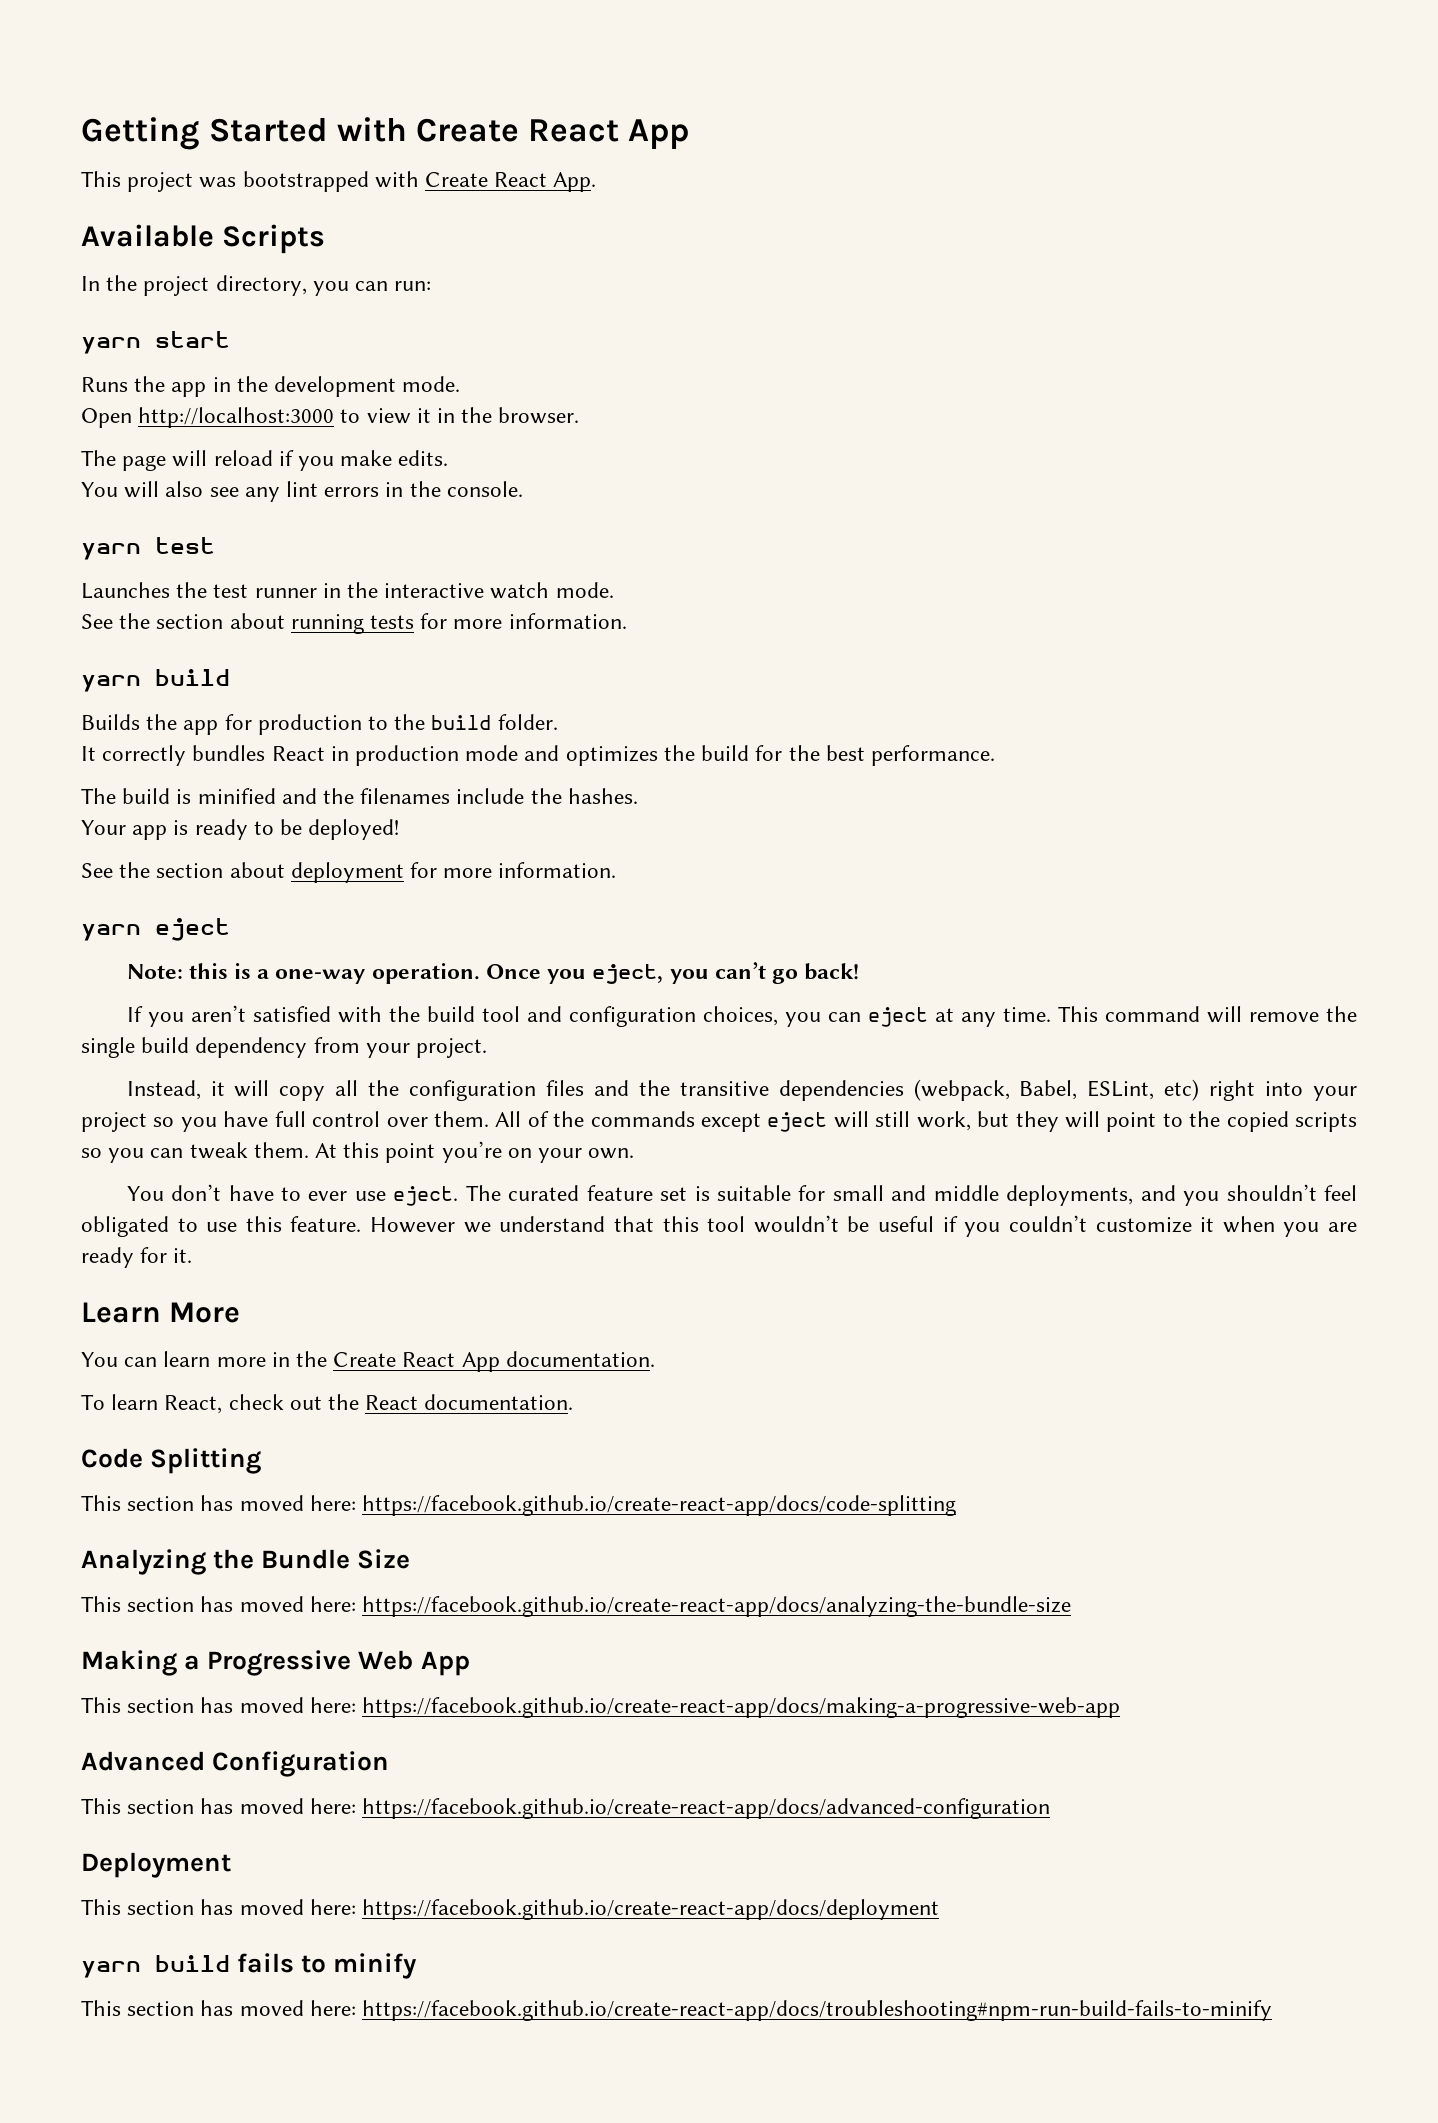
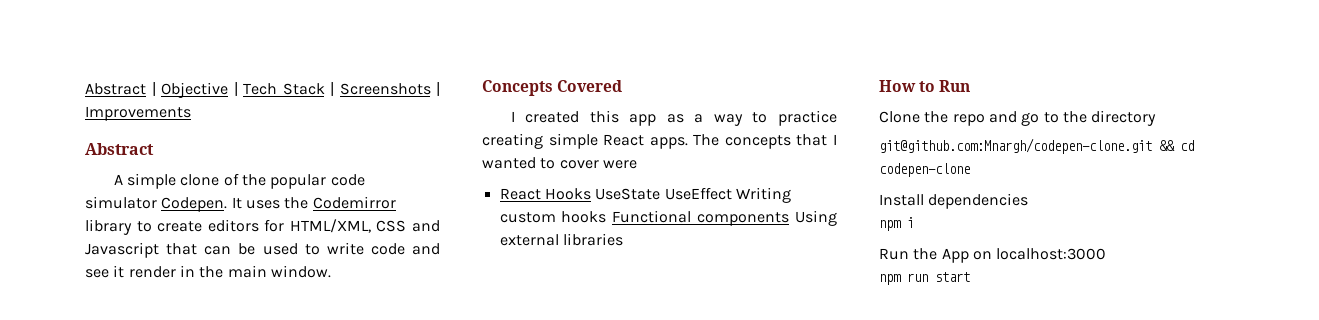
[81,117,690,150] [81,171,597,192] [81,224,326,254] [81,275,432,296] [81,331,230,354] [81,376,461,397] [81,407,580,428] [81,450,449,471] [81,481,523,502] [81,537,215,560] [81,582,614,599] [81,613,627,634] [81,669,230,692] [81,714,558,735] [81,745,995,766] [81,788,638,804] [81,819,400,840] [81,862,617,883] [81,918,230,941] [126,962,860,984] [126,1005,1358,1027] [81,1037,488,1058] [126,1079,1357,1101] [81,1111,1358,1132] [81,1141,635,1163] [126,1184,1357,1206] [81,1215,1357,1237] [81,1247,193,1268] [81,1302,241,1323] [81,1351,655,1372] [81,1394,574,1414] [81,1448,262,1474] [81,1495,957,1516] [81,1549,411,1575] [81,1596,1072,1617] [81,1650,470,1676] [81,1697,1121,1718] [81,1751,390,1777] [81,1798,1051,1819] [81,1852,231,1878] [81,1899,940,1920] [81,1953,418,1979] [81,2000,1273,2021] Getting Started with Create React App // This project was bootstrapped with Create React App. // Available Scripts // In the project directory, you can run: // yarn start // Runs the app in the development mode. // Open http://localhost:3000 to view it in the browser. // The page will reload if you make edits. // You will also see any lint errors in the console. // yarn test // Launches the test runner in the interactive watch mode. // See the section about running tests for more information. // yarn build // Builds the app for production to the build folder. // It correctly bundles React in production mode and optimizes the build for the best performance. // The build is minified and the filenames include the hashes. // Your app is ready to be deployed! // See the section about deployment for more information. // yarn eject // Note: this is a one-way operation. Once you eject, you can’t go back! // If you aren’t satisfied with the build tool and configuration choices, you can eject at any time. This command will remove the single build dependency from your project. // Instead, it will copy all the configuration files and the transitive dependencies (webpack, Babel, ESLint, etc) right into your project so you have full control over them. All of the commands except eject will still work, but they will point to the copied scripts so you can tweak them. At this point you’re on your own. // You don’t have to ever use eject. The curated feature set is suitable for small and middle deployments, and you shouldn’t feel obligated to use this feature. However we understand that this tool wouldn’t be useful if you couldn’t customize it when you are ready for it. // Learn More // You can learn more in the Create React App documentation. // To learn React, check out the React documentation. // Code Splitting // This section has moved here: https://facebook.github.io/create-react-app/docs/code-splitting // Analyzing the Bundle Size // This section has moved here: https://facebook.github.io/create-react-app/docs/analyzing-the-bundle-size // Making a Progressive Web App // This section has moved here: https://facebook.github.io/create-react-app/docs/making-a-progressive-web-app // Advanced Configuration // This section has moved here: https://facebook.github.io/create-react-app/docs/advanced-configuration // Deployment // This section has moved here: https://facebook.github.io/create-react-app/docs/deployment // yarn build fails to minify // This section has moved here: https://facebook.github.io/create-react-app/docs/troubleshooting#npm-run-build-fails-to-minify -> [85,82,440,98] [85,106,191,121] [85,143,154,155] [113,173,365,189] [85,196,396,212] [85,219,440,235] [85,242,440,258] [85,265,331,278] [482,80,623,96] [510,110,837,126] [482,133,837,149] [482,157,637,169] [499,187,791,203] [499,210,837,226] [499,233,623,246] [879,80,971,92] [879,110,1157,126] [879,138,1194,154] [879,163,970,177] [879,193,1029,209] [879,217,914,231] [879,248,1107,263] [879,272,970,285] Abstract | Objective | Tech Stack | Screenshots | Improvements // Abstract // A simple clone of the popular code simulator Codepen. It uses the Codemirror library to create editors for HTML/XML, CSS and Javascript that can be used to write code and see it render in the main window. // Concepts Covered // I created this app as a way to practice creating simple React apps. The concepts that I wanted to cover were // React Hooks UseState UseEffect Writing custom hooks Functional components Using external libraries // How to Run // Clone the repo and go to the directory // git@github.com:Mnargh/codepen-clone.git && cd codepen-clone // Install dependencies // npm i // Run the App on localhost:3000 // npm run start

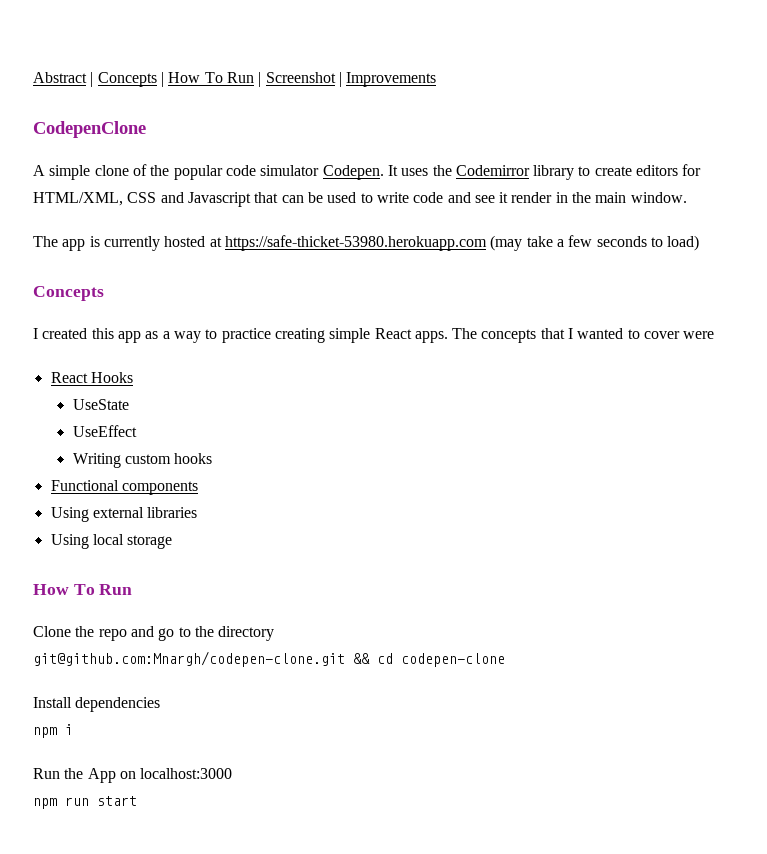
[161,82,431,98] Objective | Tech Stack | Screenshots -> [97,72,336,87] Concepts | How To Run | Screenshot
[85,143,154,155] Abstract -> [33,121,146,138] CodepenClone
[482,80,623,96] // Concepts Covered -> [33,235,700,251] [33,286,104,301] // The app is currently hosted at https://safe-thicket-53980.herokuapp.com (may take a few seconds to load) // Concepts
(591, 194) none -> (133, 377) //
(661, 194) none -> (129, 404) //
(732, 193) none -> (137, 431) //
(607, 217) none -> (213, 458) //
(790, 219) none -> (198, 488) //
[879,80,936,92] // How to -> [50,534,173,549] [33,584,95,595] // Using local storage // How To

